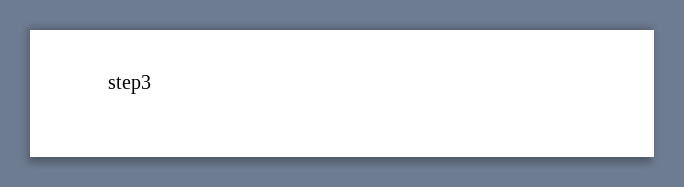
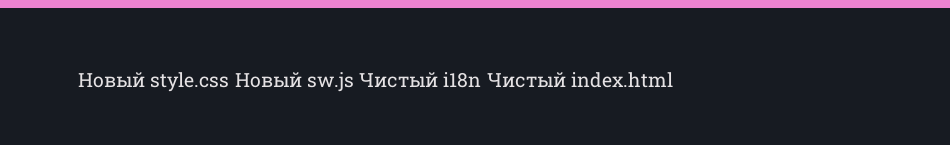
[108,75,151,94] step3 -> [78,72,673,92] Новый style.css Новый sw.js Чистый i18n Чистый index.html

